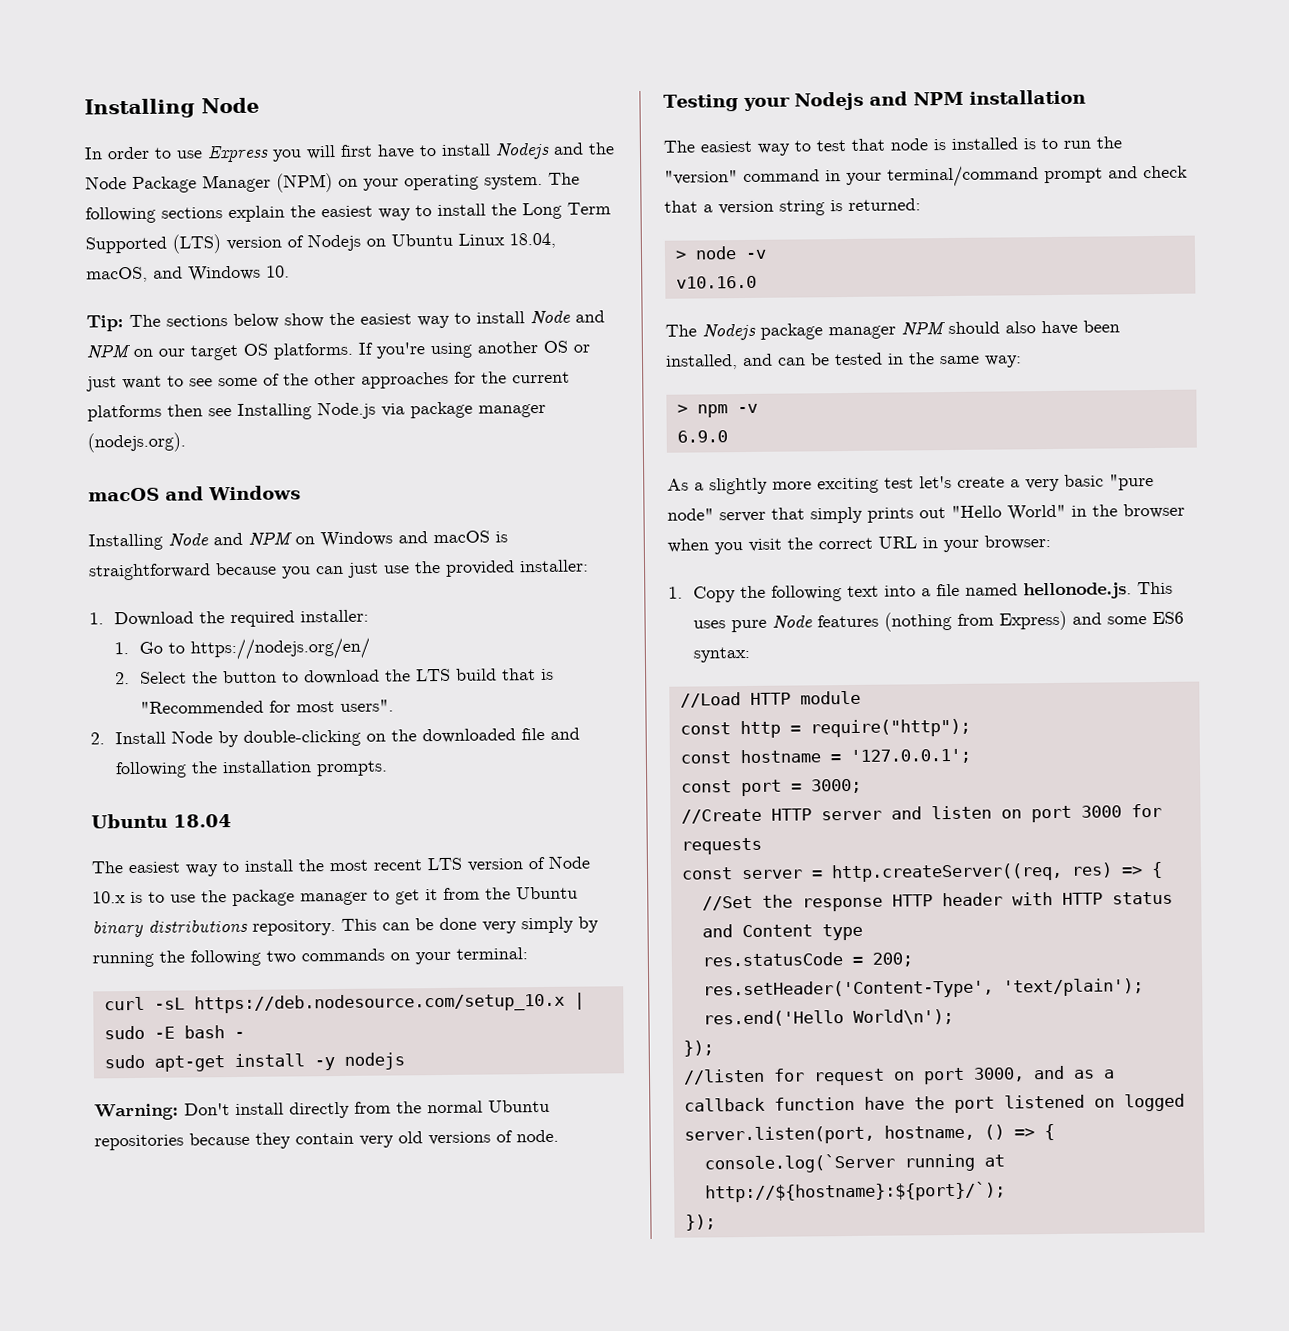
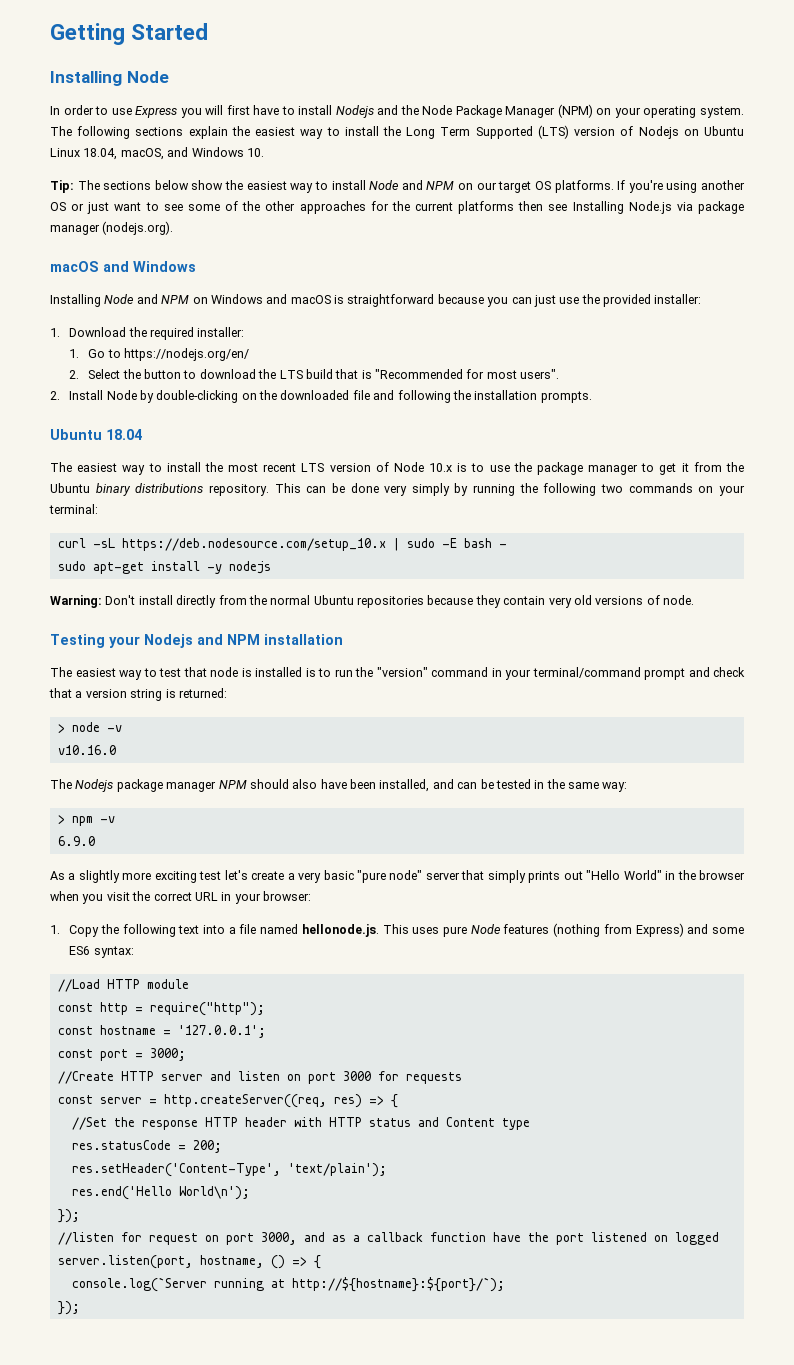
(84, 108) none -> [50,23,209,45] Getting Started //

